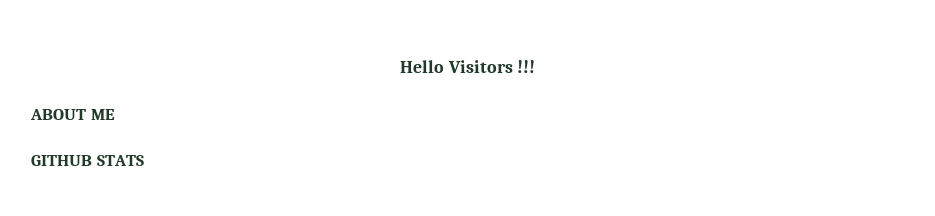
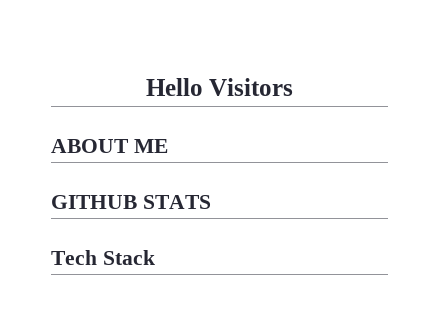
[517,60,536,73] !!! -> (294, 87) none
(144, 160) none -> [51,250,155,265] // Tech Stack

